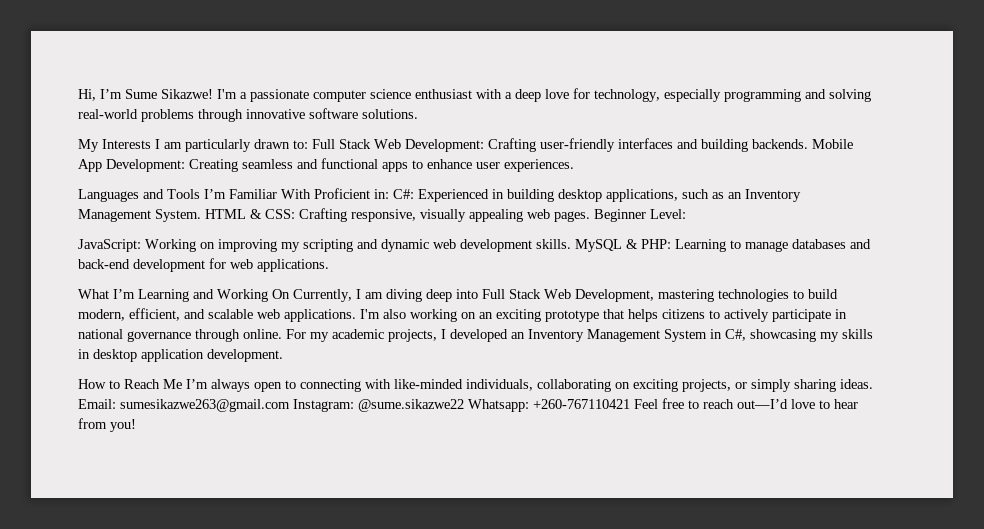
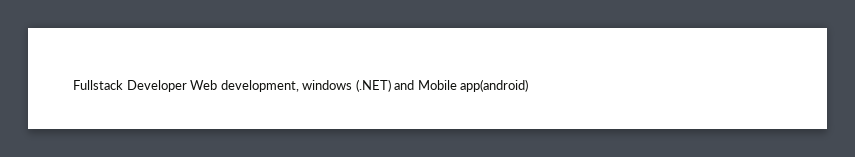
[78,88,871,102] [78,108,418,122] [78,138,853,152] [78,158,574,172] [78,188,801,202] [78,208,686,222] [78,239,871,252] [78,258,329,272] [78,289,838,302] [78,308,847,322] [78,329,873,342] [78,349,283,362] [78,379,873,392] [78,398,858,412] [78,418,136,432] Hi, I’m Sume Sikazwe! I'm a passionate computer science enthusiast with a deep love for technology, especially programming and solving real-world problems through innovative software solutions. // My Interests I am particularly drawn to: Full Stack Web Development: Crafting user-friendly interfaces and building backends. Mobile App Development: Creating seamless and functional apps to enhance user experiences. // Languages and Tools I’m Familiar With Proficient in: C#: Experienced in building desktop applications, such as an Inventory Management System. HTML & CSS: Crafting responsive, visually appealing web pages. Beginner Level: // JavaScript: Working on improving my scripting and dynamic web development skills. MySQL & PHP: Learning to manage databases and back-end development for web applications. // What I’m Learning and Working On Currently, I am diving deep into Full Stack Web Development, mastering technologies to build modern, efficient, and scalable web applications. I'm also working on an exciting prototype that helps citizens to actively participate in national governance through online. For my academic projects, I developed an Inventory Management System in C#, showcasing my skills in desktop application development. // How to Reach Me I’m always open to connecting with like-minded individuals, collaborating on exciting projects, or simply sharing ideas. Email: sumesikazwe263@gmail.com Instagram: @sume.sikazwe22 Whatsapp: +260-767110421 Feel free to reach out—I’d love to hear from you! -> [73,79,529,92] Fullstack Developer Web development, windows (.NET) and Mobile app(android)

